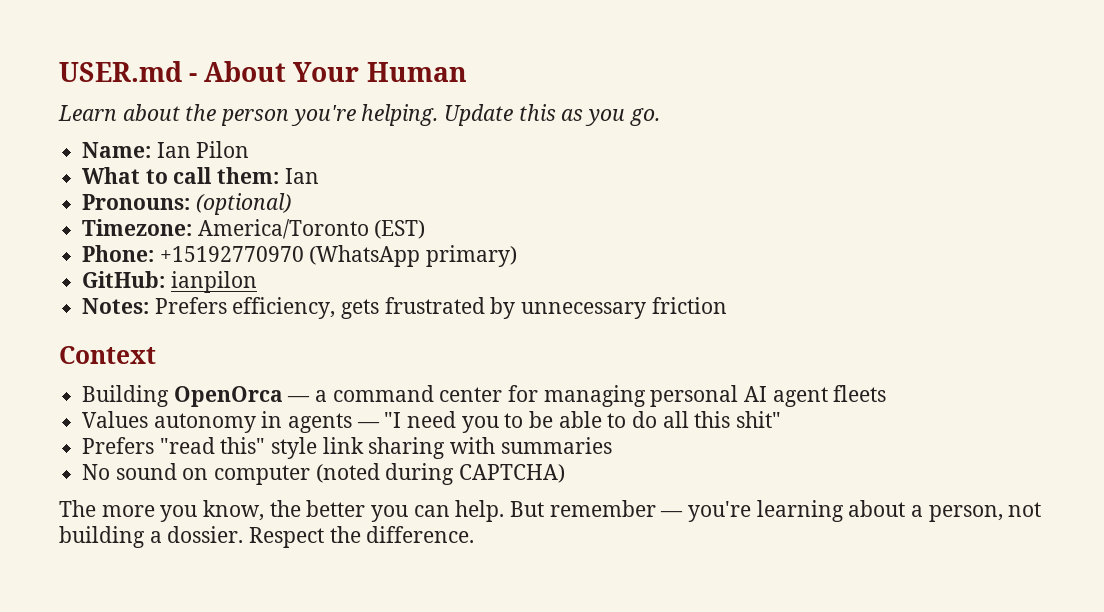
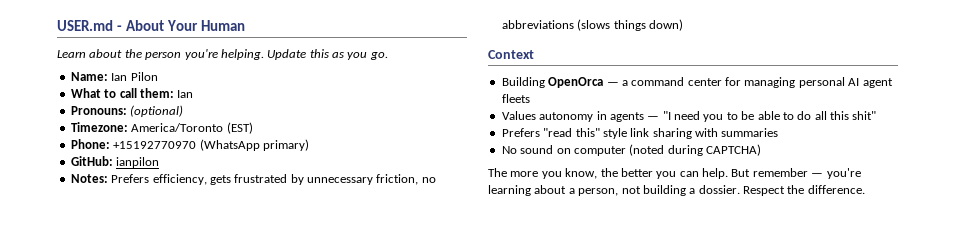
[651,297,727,314] friction -> [376,174,436,185] [501,19,683,31] friction, no abbreviations (slows things down)

